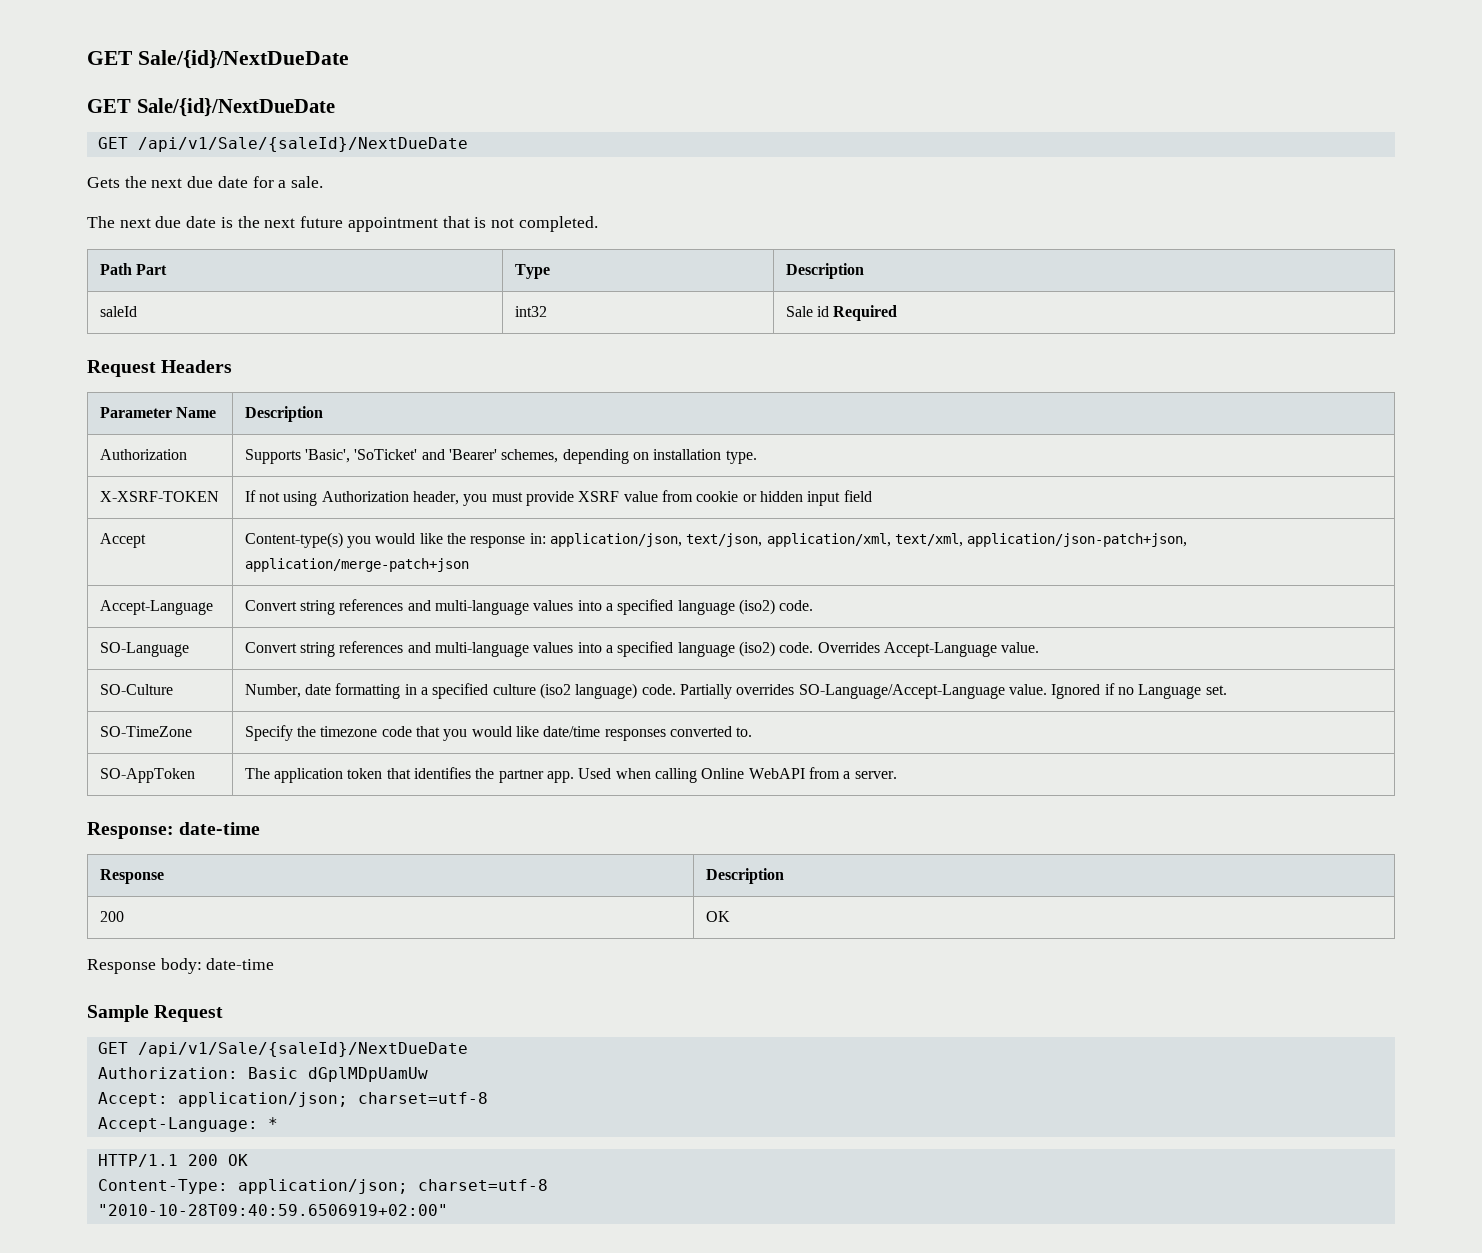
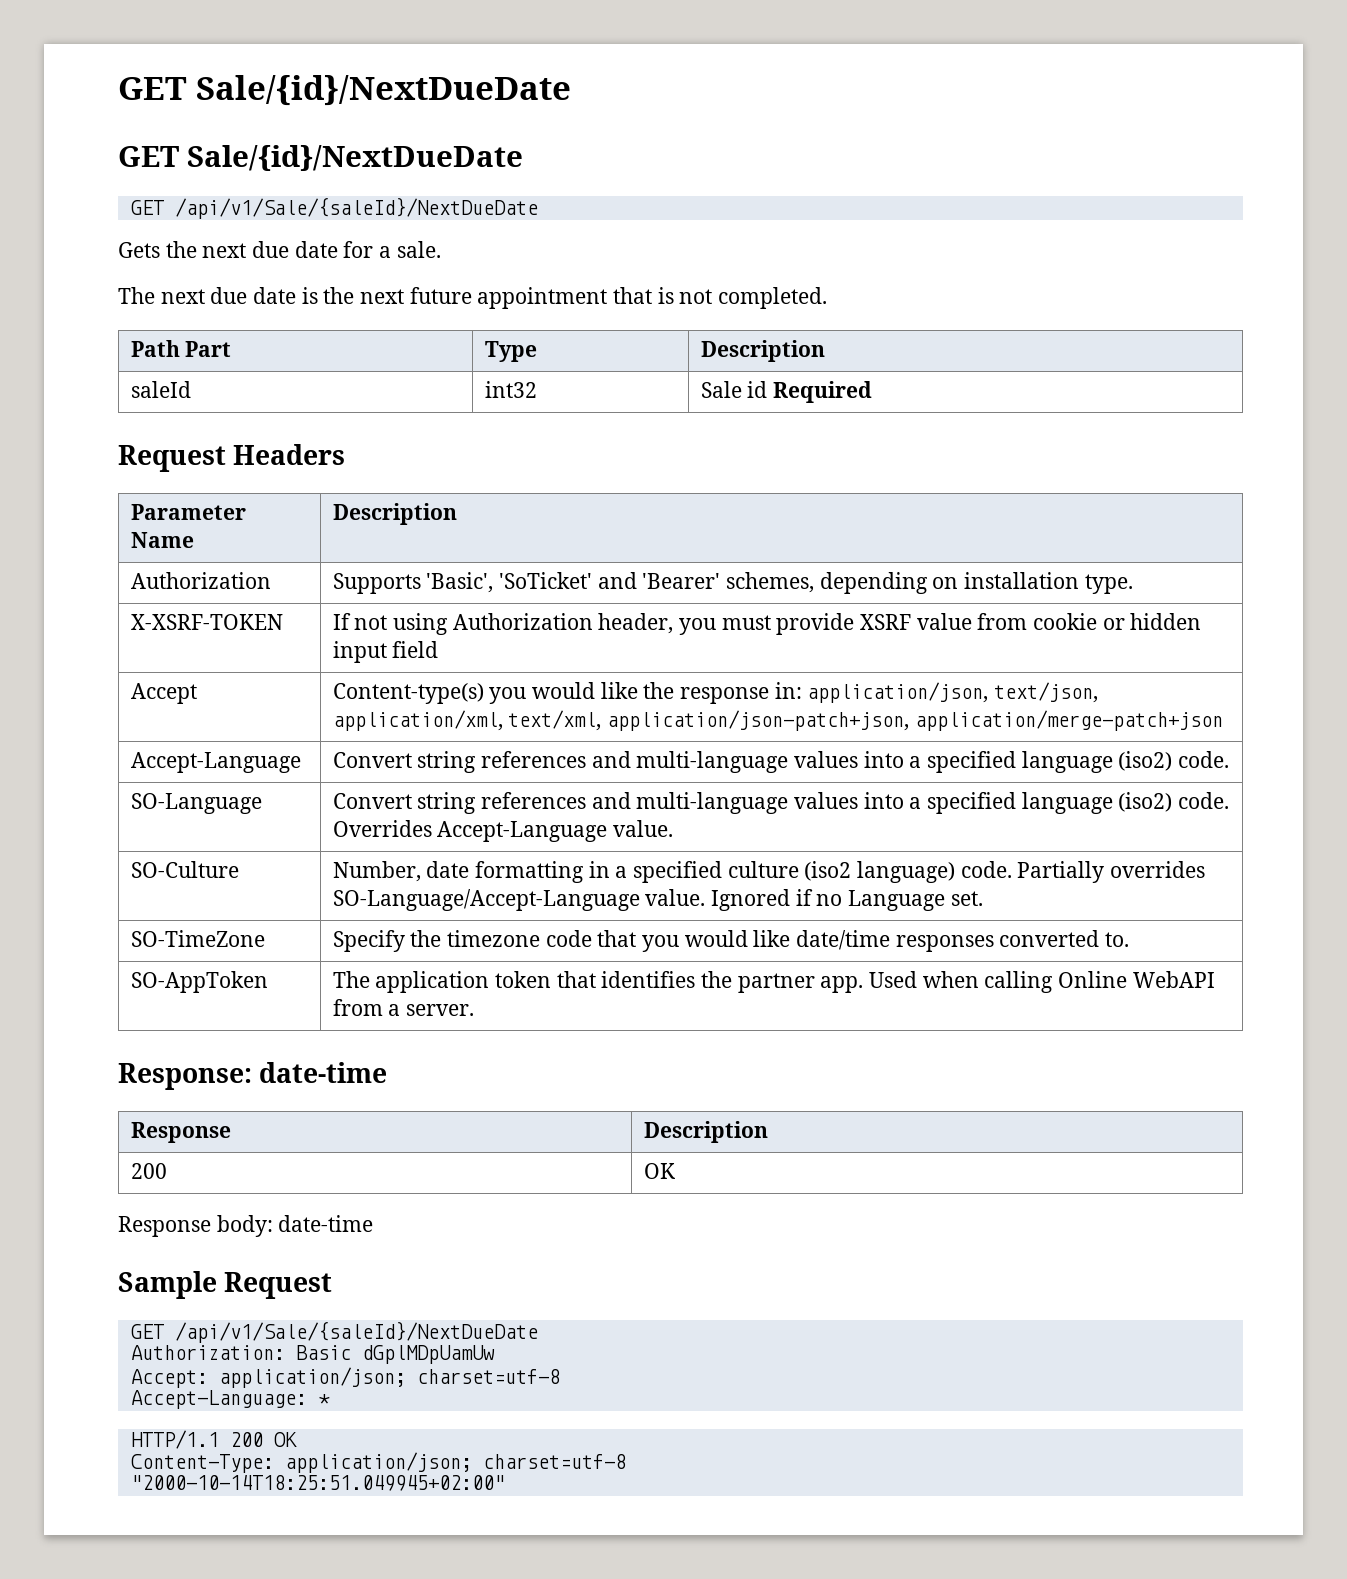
[97,1204,448,1216] "2010-10-28T09:40:59.6506919+02:00" -> [130,1475,505,1491] "2000-10-14T18:25:51.049945+02:00"

